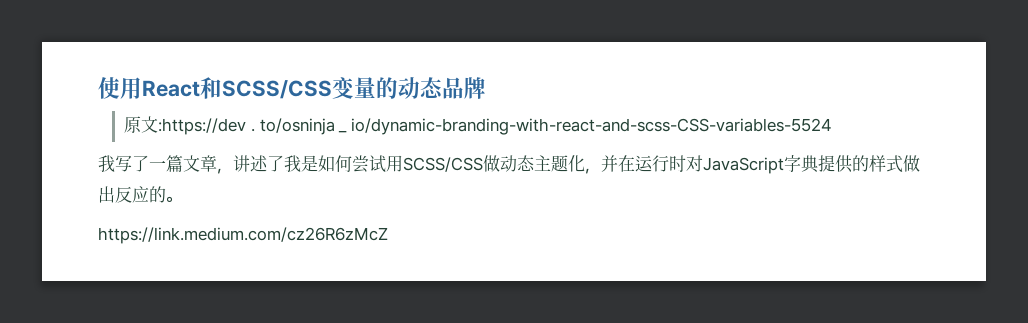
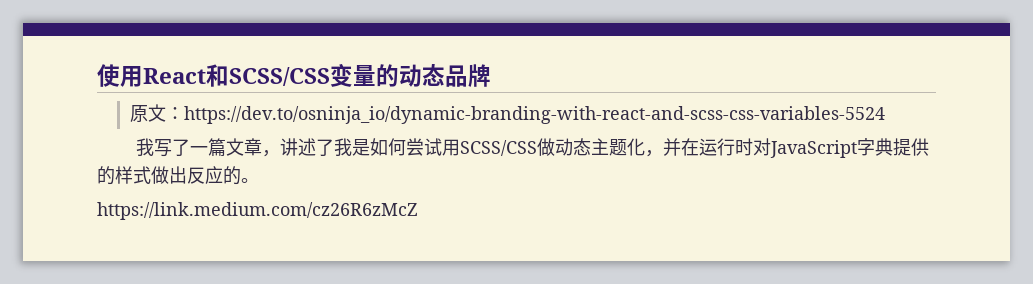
[158,118,832,135] :https://dev . to/osninja _ io/dynamic-branding-with-react-and-scss-CSS-variables-5524 -> [166,106,886,124] ：https://dev.to/osninja_io/dynamic-branding-with-react-and-scss-css-variables-5524

